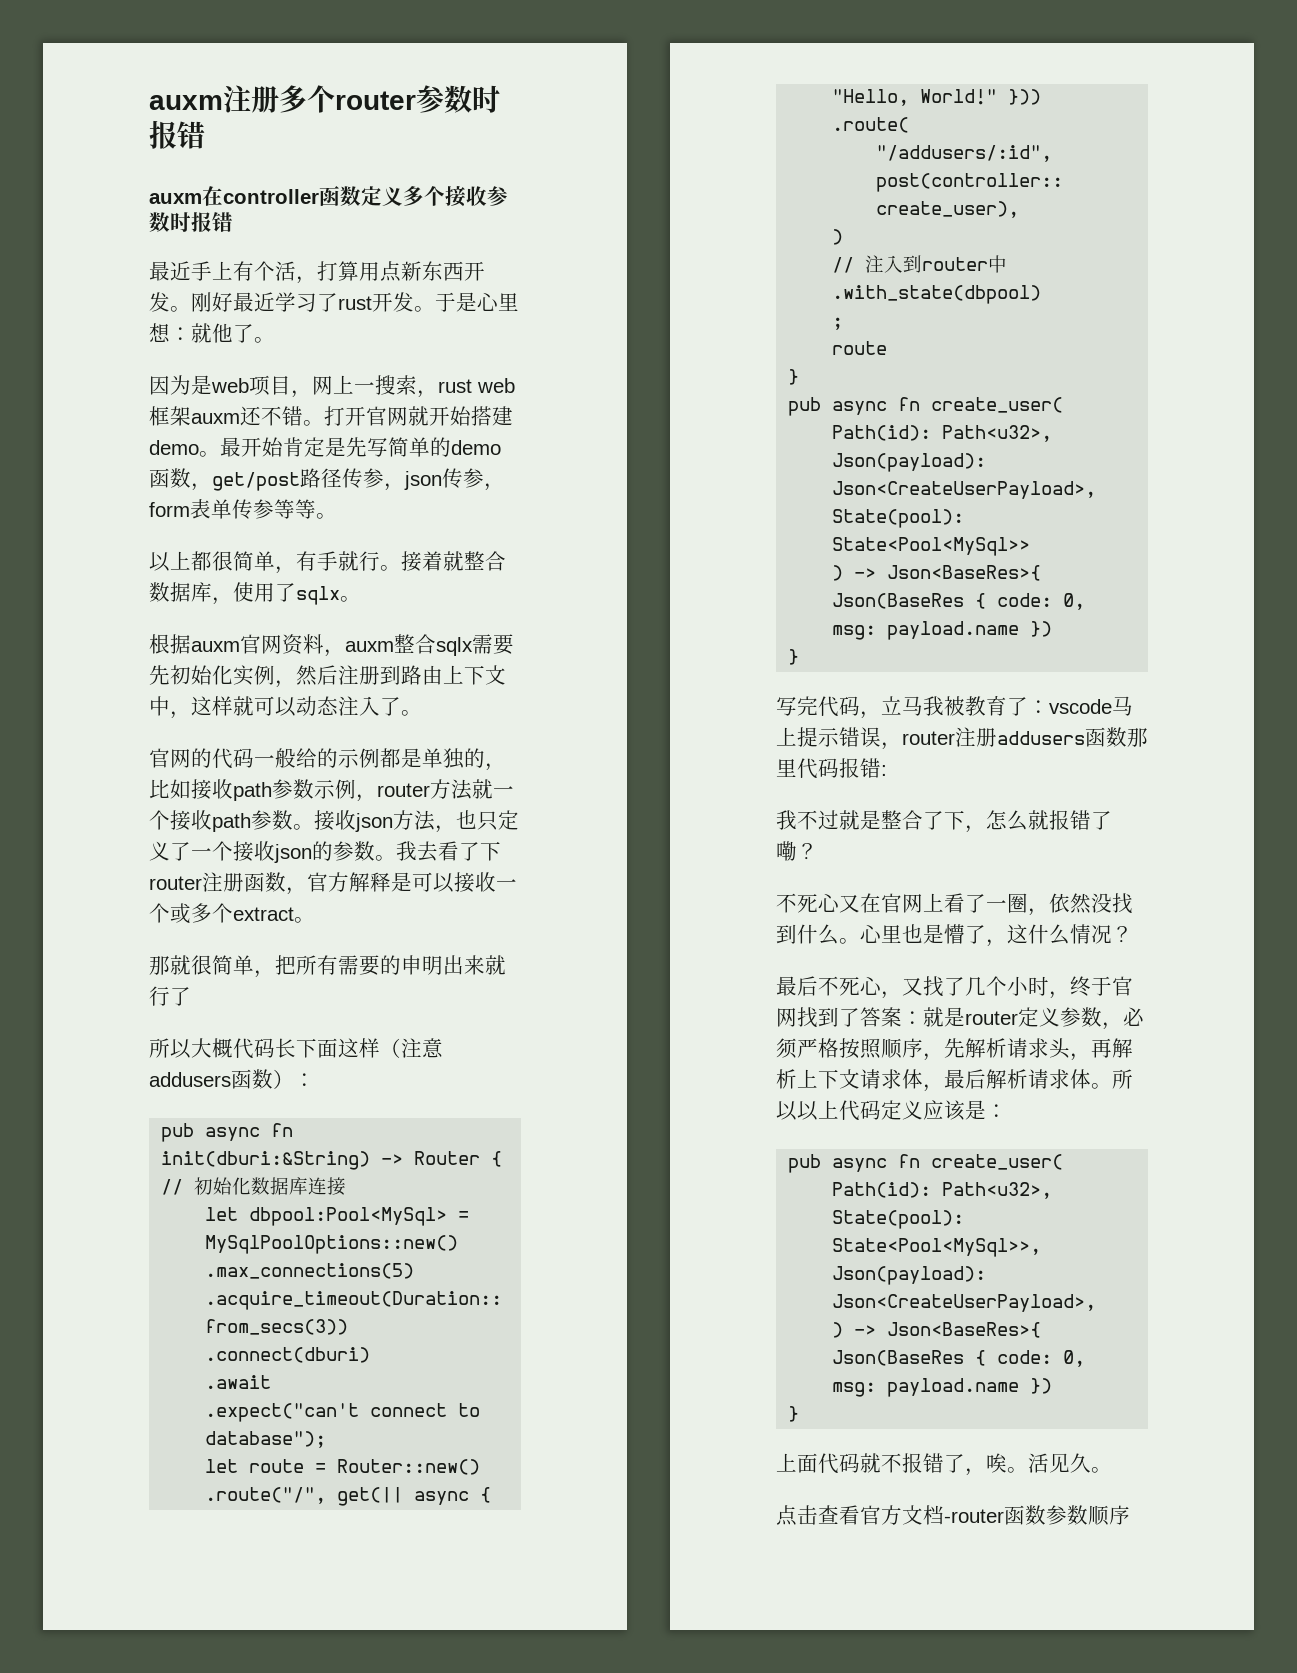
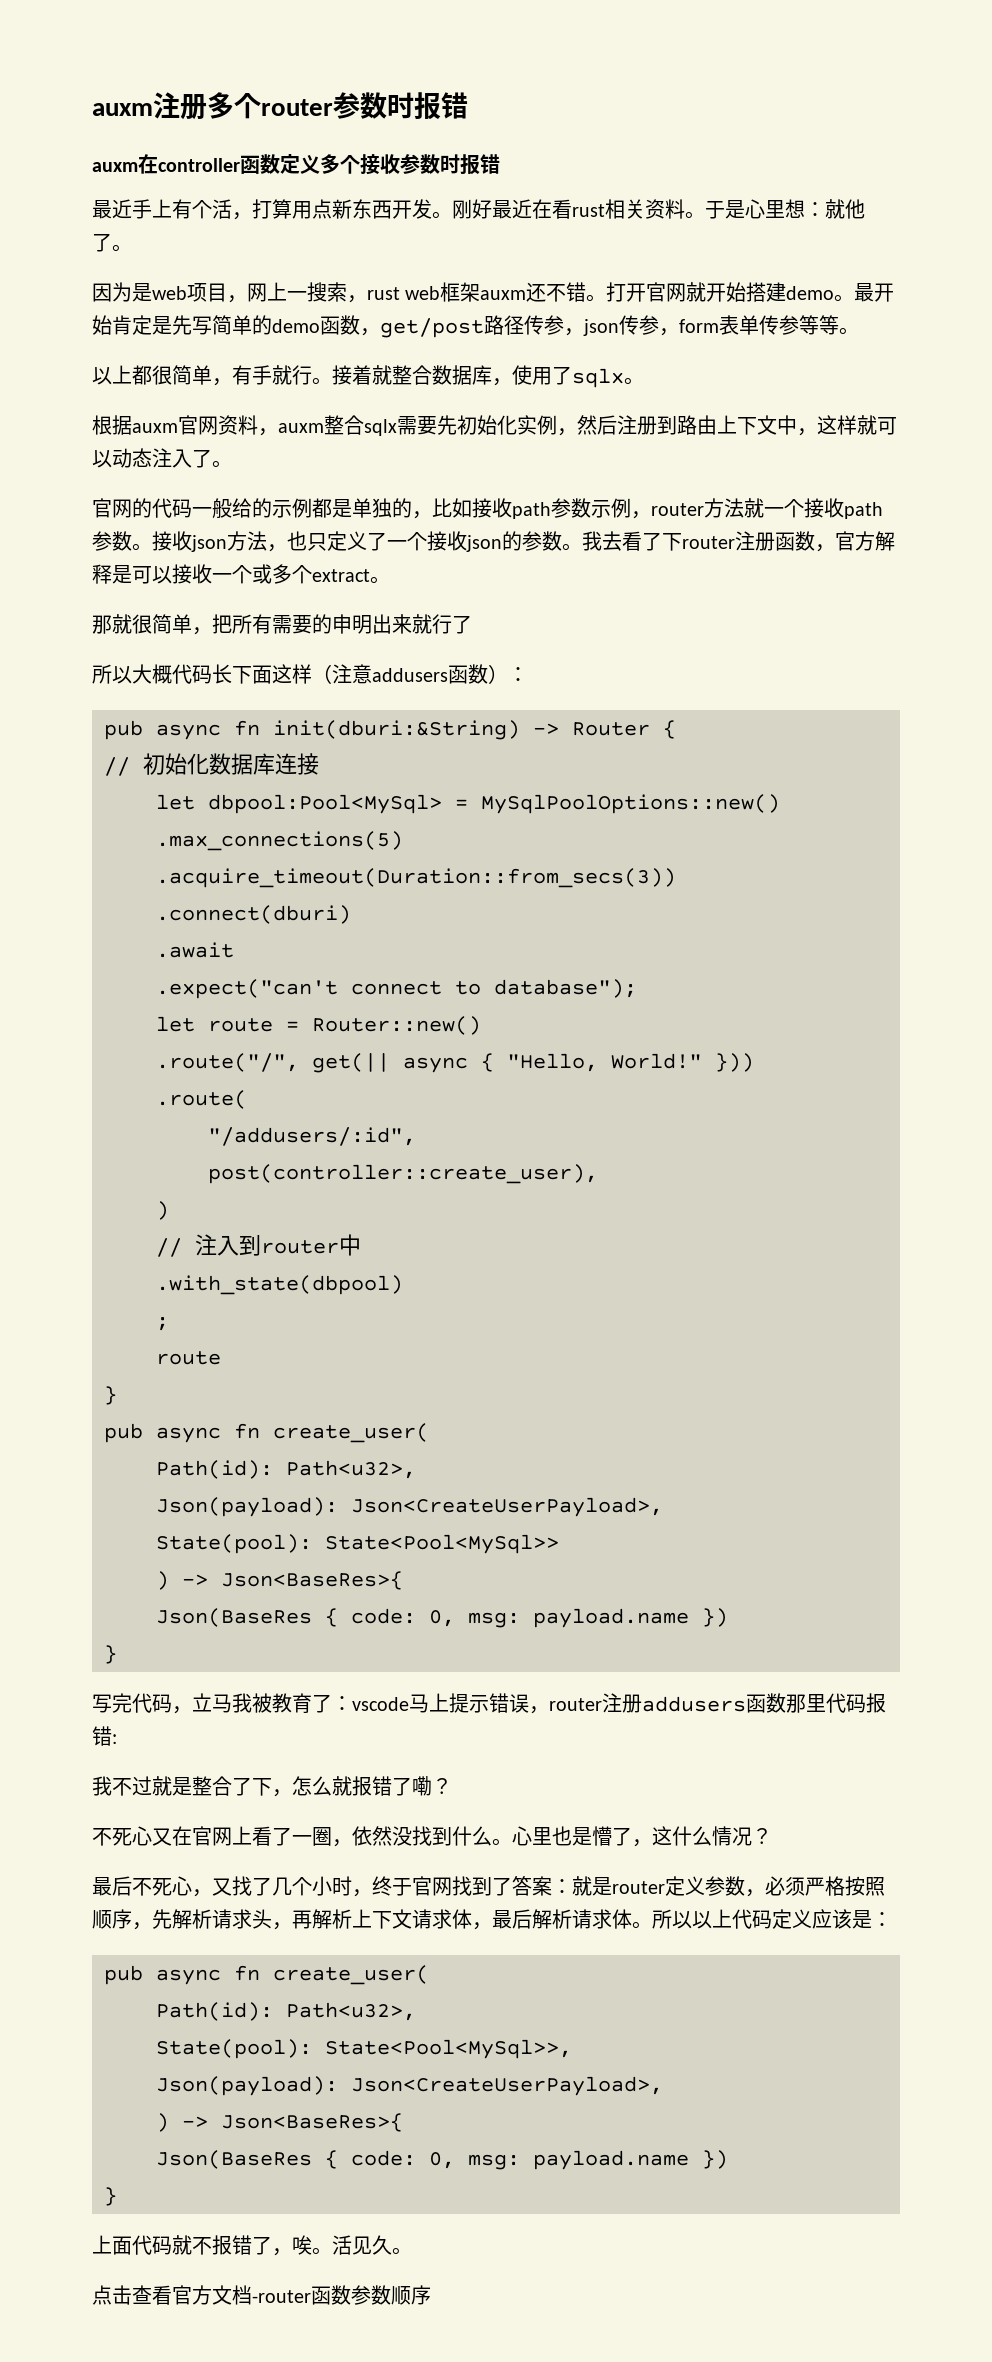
[275,292,414,312] 学习了rust开发 -> [532,199,685,219] 在看rust相关资料

